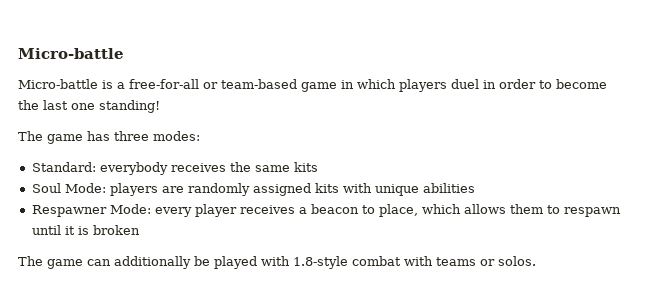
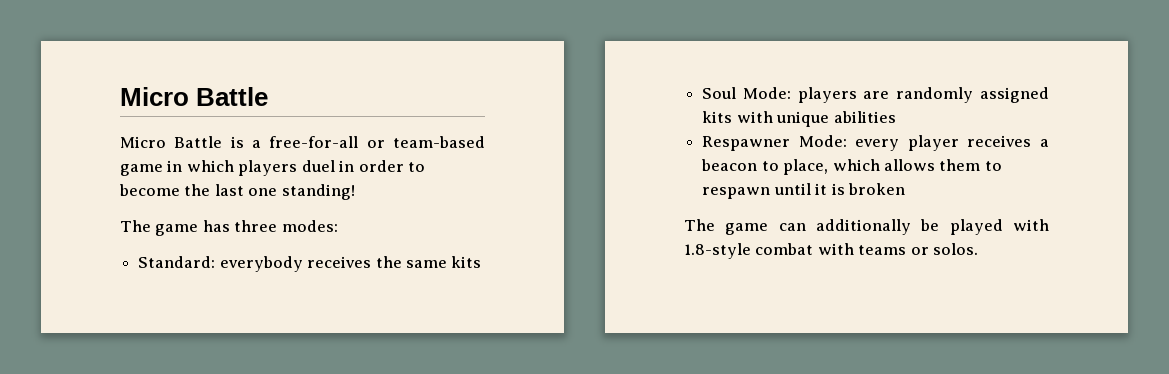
[18,48,124,59] [18,79,98,89] Micro-battle // Micro-battle -> [120,87,269,106] [120,136,223,148] Micro Battle // Micro Battle

